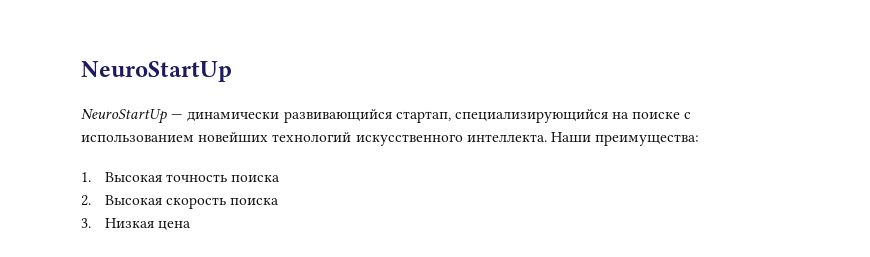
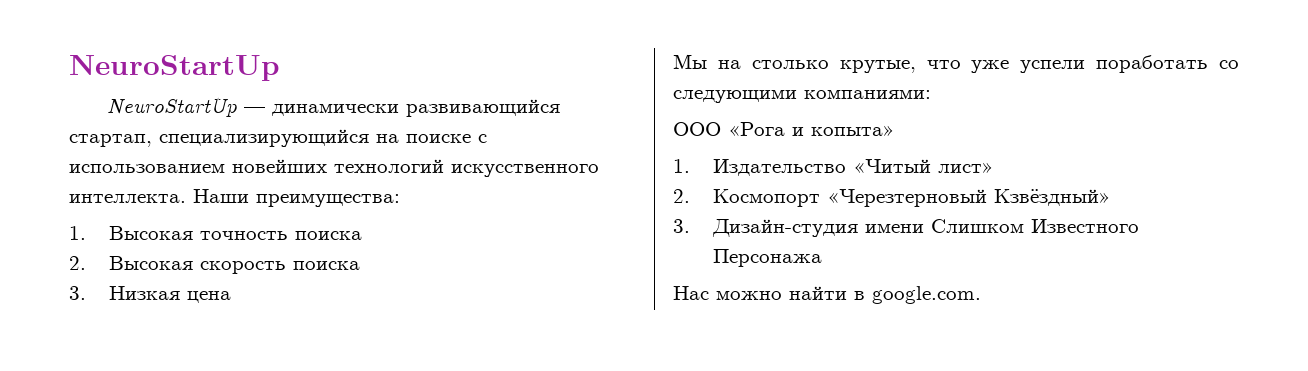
(192, 226) none -> [673,54,1239,73] [673,90,931,103] [673,122,895,136] [673,159,995,176] [673,189,1112,207] [673,219,1140,237] [713,249,823,267] [673,286,981,304] // Мы на столько крутые, что уже успели поработать со следующими компаниями: // ООО «Рога и копыта» // 1. Издательство «Читый лист» // 2. Космопорт «Черезтерновый Кзвёздный» // 3. Дизайн-студия имени Слишком Известного Персонажа // Нас можно найти в google.com.

